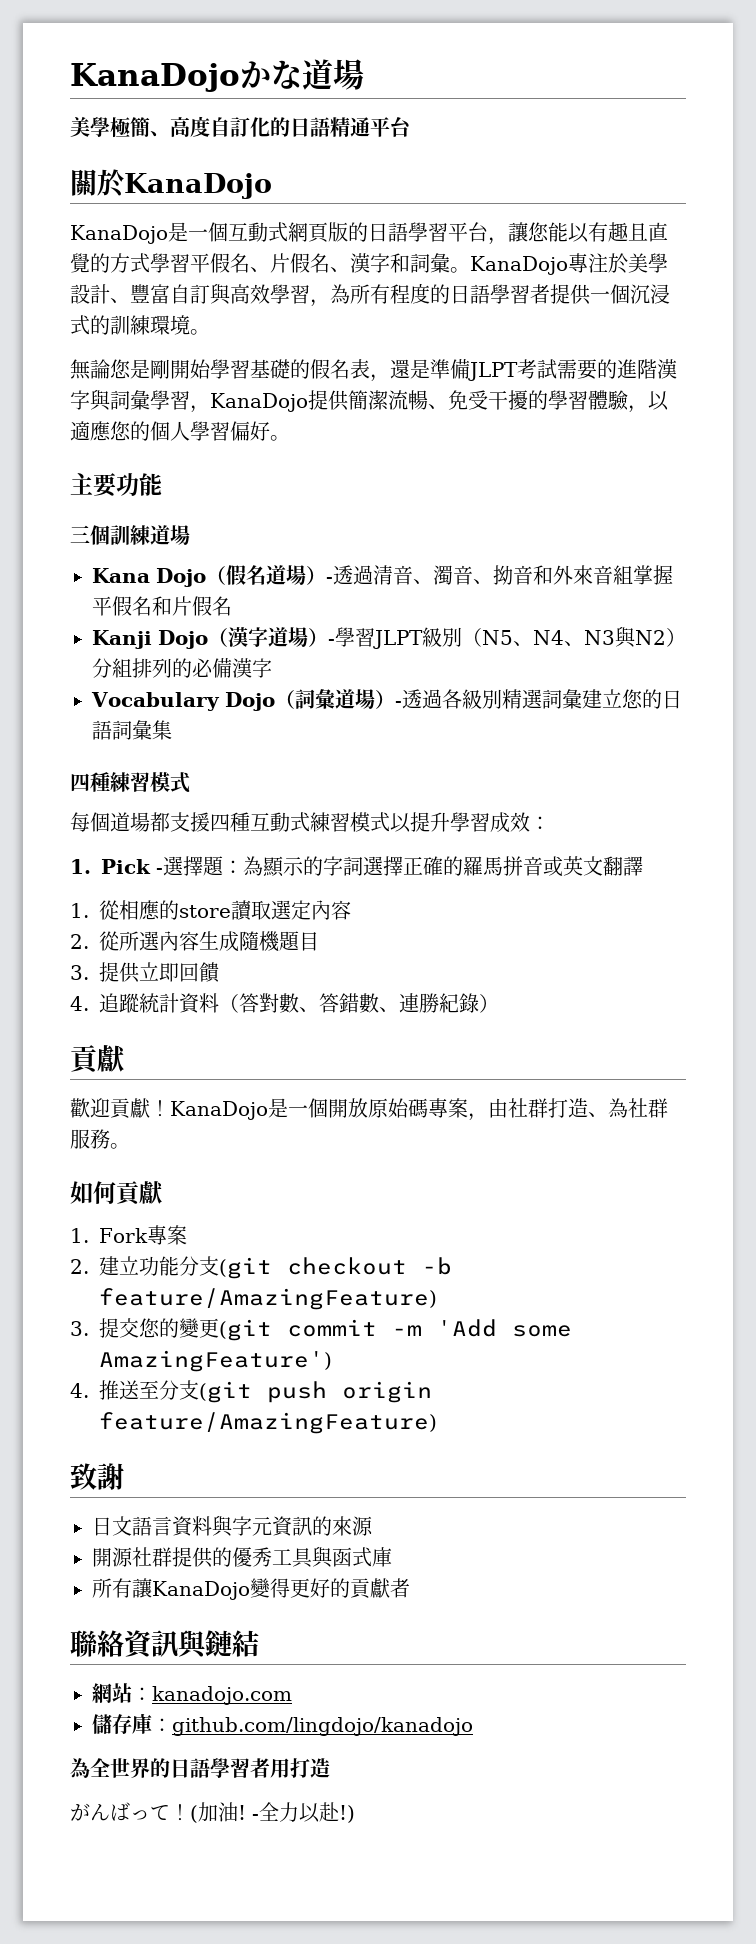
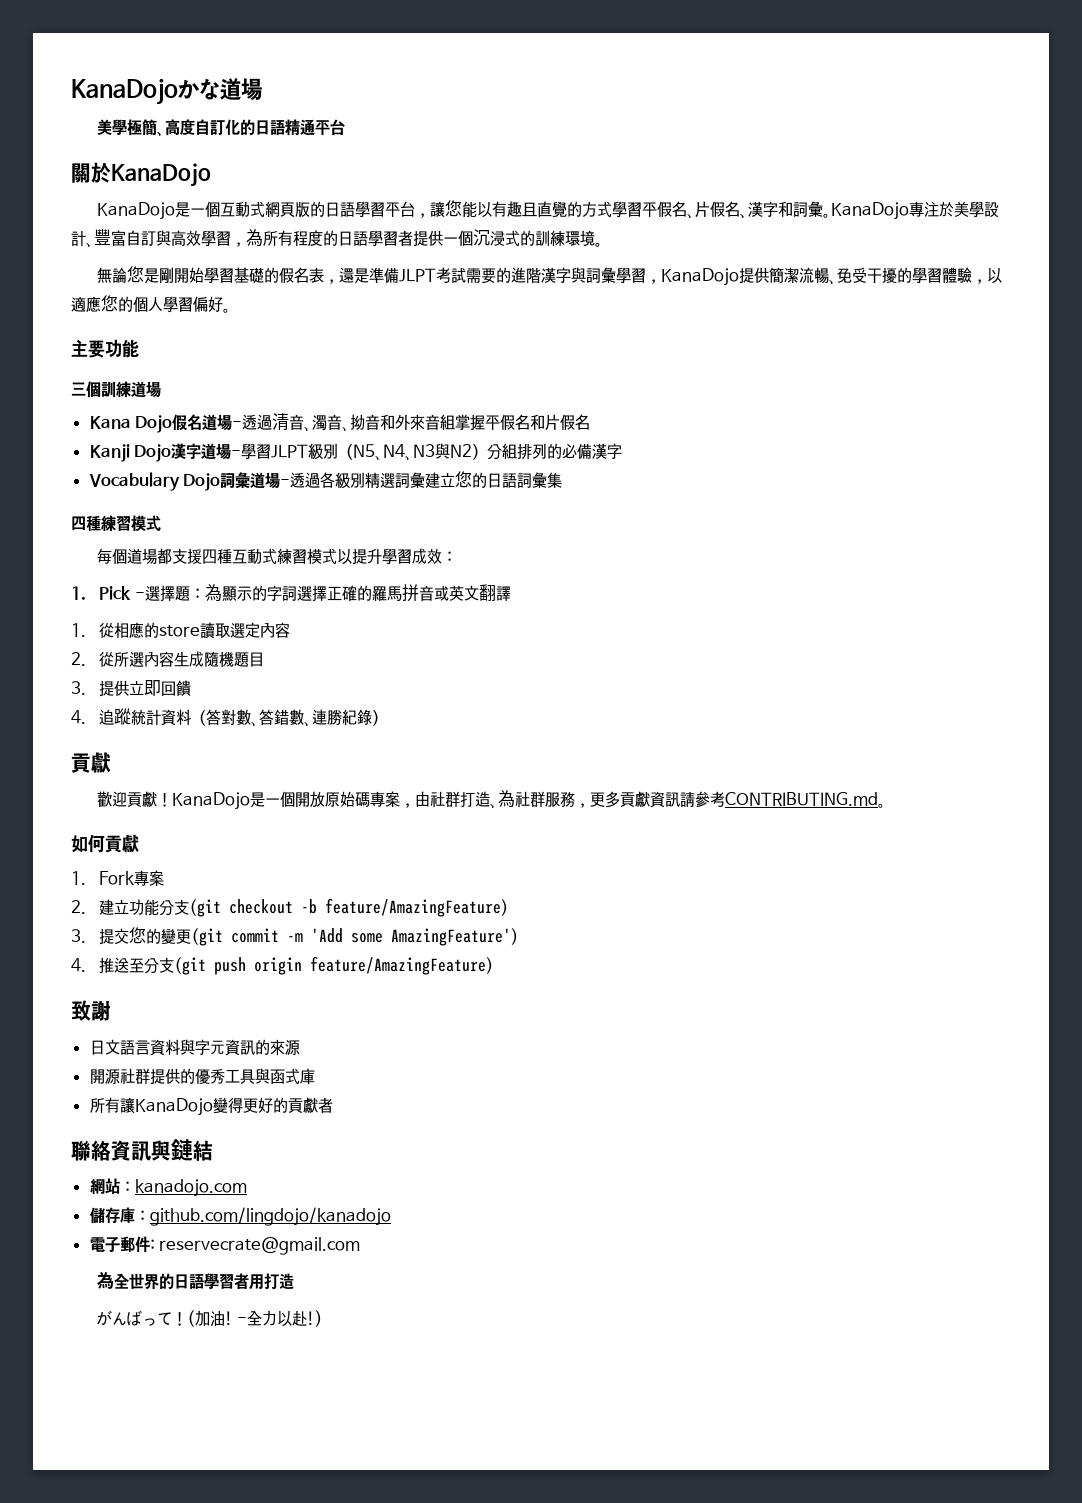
[206,566,226,585] （ -> (173, 424) none
[306,566,326,585] ） -> (233, 422) none
[208,628,228,647] （ -> (172, 453) none
[308,628,328,647] ） -> (232, 451) none
[274,690,295,709] （ -> (221, 482) none
[374,690,395,709] ） -> (281, 480) none
(110, 1139) none -> [574,791,878,808] ，更多貢獻資訊請參考CONTRIBUTING.md
(473, 1726) none -> [89,1236,361,1255] // 電子郵件: reservecrate@gmail.com

